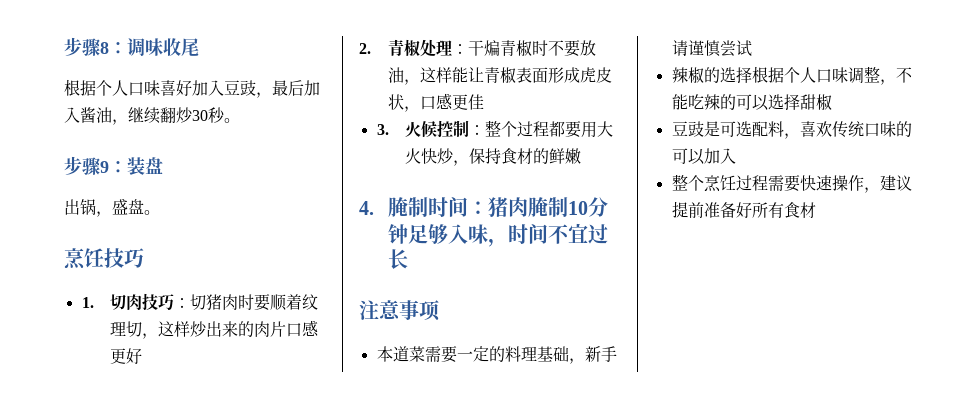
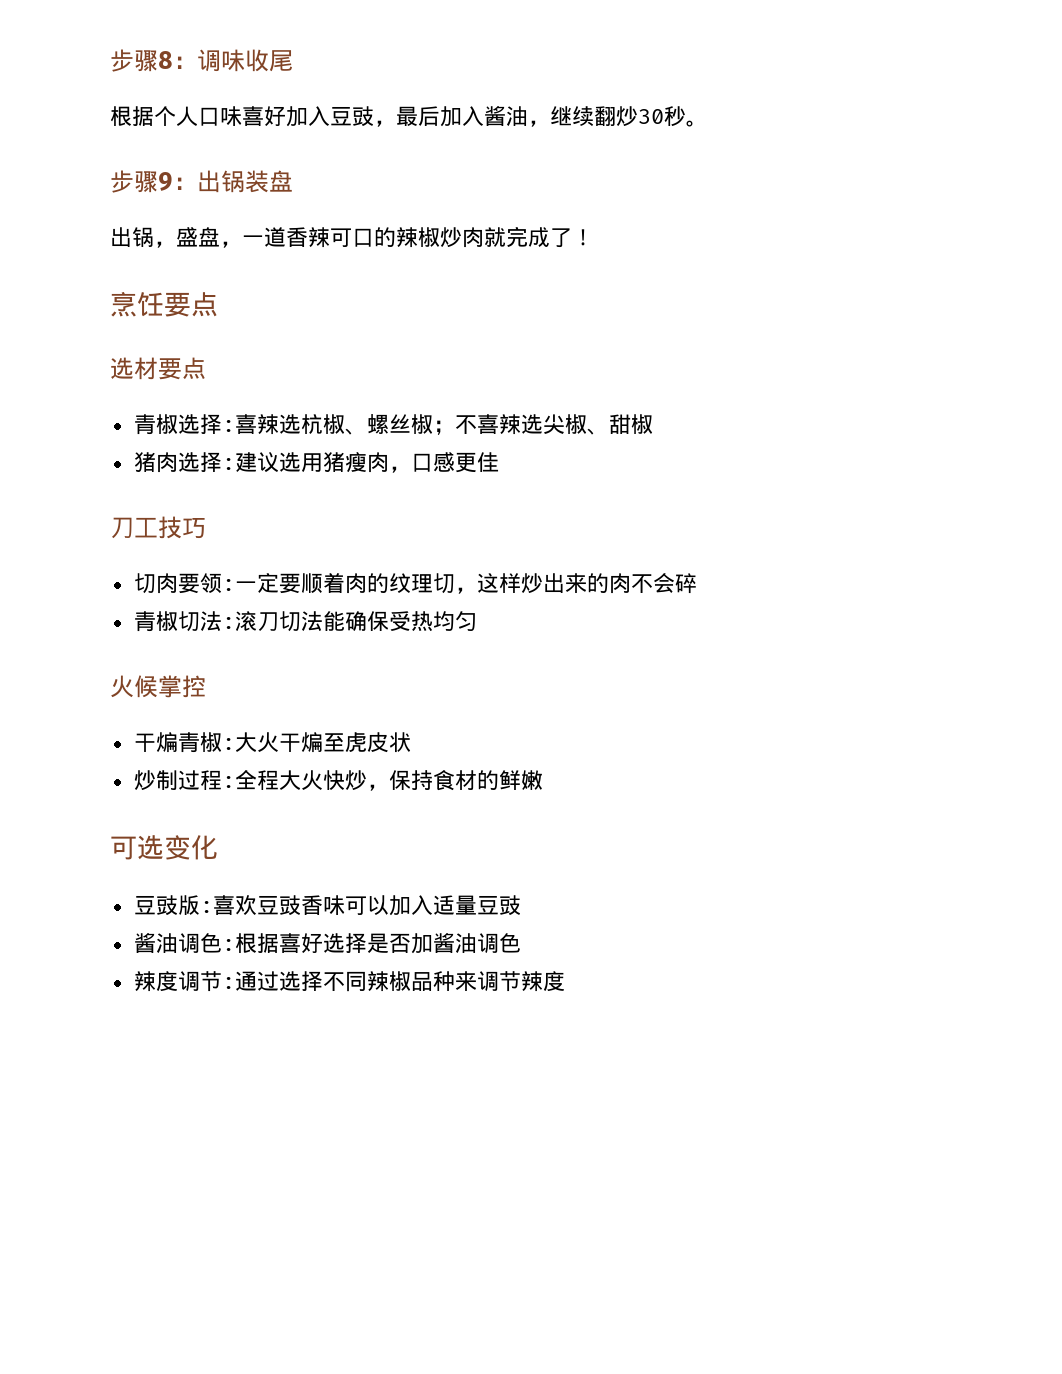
(127, 167) none -> [197,170,245,193] 出锅
[144,210,160,215] [64,248,144,270] [81,293,303,311] 。 // 烹饪技巧 // 1.切肉技巧：切猪肉时要顺着 -> [220,226,594,248] [110,291,218,317] [110,357,206,380] [133,414,653,435] [133,452,499,473] [110,516,206,539] [133,573,389,594] ，一道香辣可口的辣椒炒肉就完成了！ // 烹饪要点 // 选材要点 // 青椒选择:喜辣选杭椒、螺丝椒；不喜辣选尖椒、甜椒 // 猪肉选择:建议选用猪瘦肉，口感更佳 // 刀工技巧 // 切肉要领:一定要顺着肉的
[270,320,320,337] [110,348,143,364] [359,39,596,57] [387,67,612,85] [387,93,484,112] [376,120,598,138] 片口感更好 // 2.青椒处理：干煸青椒时不要放油，这样能让青椒表面形成虎皮状，口感更佳 // 3.火候控制：整个过程都要用 -> [630,573,697,594] [133,611,477,632] [110,675,206,698] [133,732,411,753] [133,770,279,791] 不会碎 // 青椒切法:滚刀切法能确保受热均匀 // 火候掌控 // 干煸青椒:大火干煸至虎皮状 // 炒制过程:全程
[359,197,608,217] [387,223,608,247] [387,249,408,269] [359,300,440,321] [376,346,617,364] [671,40,752,57] [671,66,912,85] [671,94,832,111] [671,121,912,139] [671,148,736,165] [671,174,912,193] [671,201,816,219] 4.腌制时间：猪肉腌制10分钟足够入味，时间不宜过长 // 注意事项 // 本道菜需要一定的料理基础，新手请谨慎尝试 // 辣椒的选择根据个人口味调整，不能吃辣的可以选择甜椒 // 豆豉是可选配料，喜欢传统口味的可以加入 // 整个烹饪过程需要快速操作，建议提前准备好所有食材 -> [110,835,218,860] [133,895,521,916] [133,933,521,954] [133,971,565,992] 可选变化 // 豆豉版:喜欢豆豉香味可以加入适量豆豉 // 酱油调色:根据喜好选择是否加酱油调色 // 辣度调节:通过选择不同辣椒品种来调节辣度

